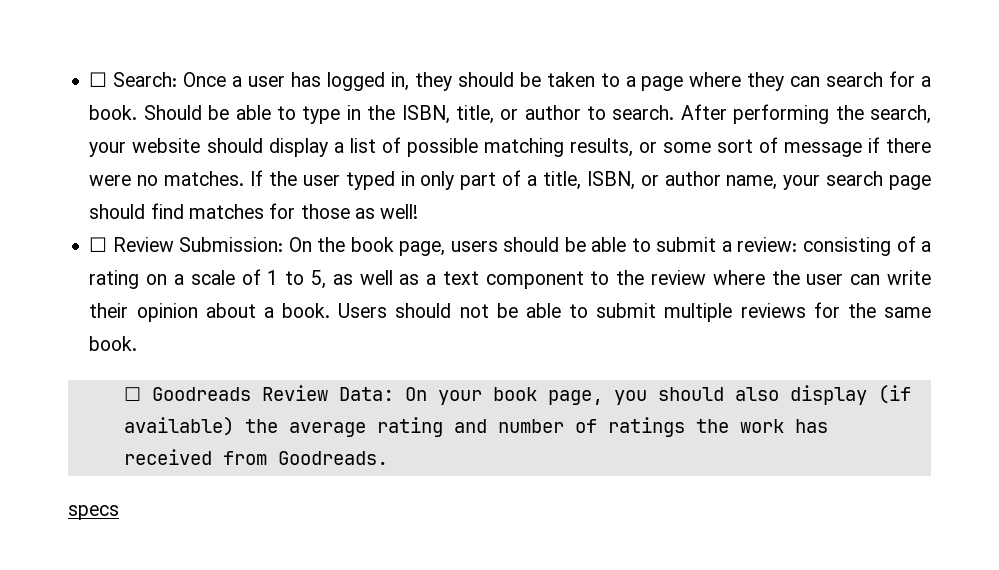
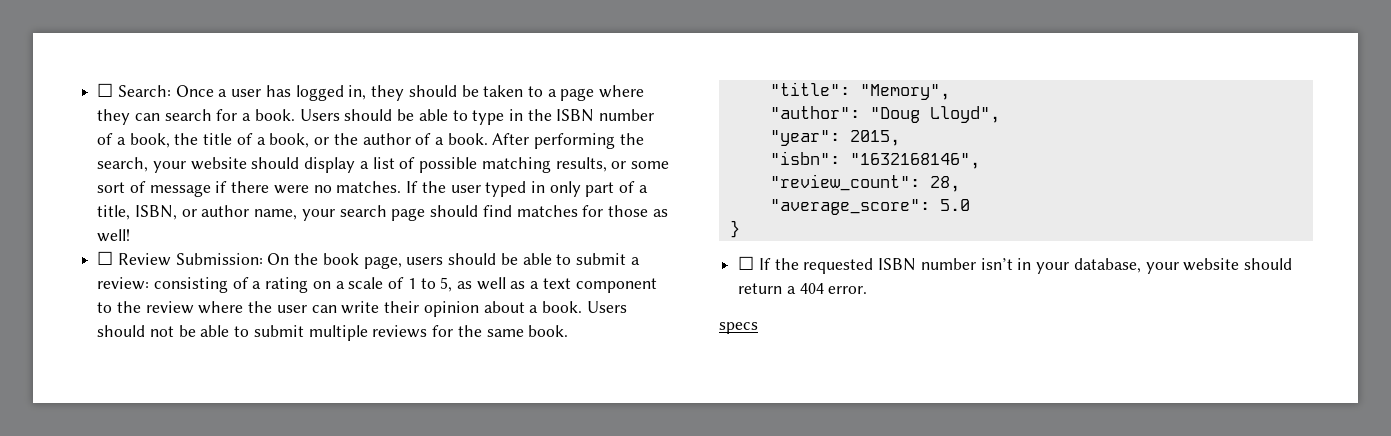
[143,105,202,120] Should -> [299,109,393,121] Users should
[401,105,675,124] ISBN, title, or author to search. -> [556,109,655,122] [97,133,488,148] ISBN number of a book, the title of a book, or the author of a book.
[123,385,911,405] [123,417,828,437] [123,449,388,465] ☐ Goodreads Review Data: On your book page, you should also display (if available) the average rating and number of ratings the work has received from Goodreads. -> [769,82,950,100] [769,106,1000,123] [769,130,900,146] [769,151,980,169] [769,174,960,192] [769,199,970,215] [729,220,740,238] [738,256,1292,274] [738,283,868,294] "title": "Memory", // "author": "Doug Lloyd", // "year": 2015, // "isbn": "1632168146", // "review_count": 28, // "average_score": 5.0 // } // ☐ If the requested ISBN number isn’t in your database, your website should return a 404 error.

